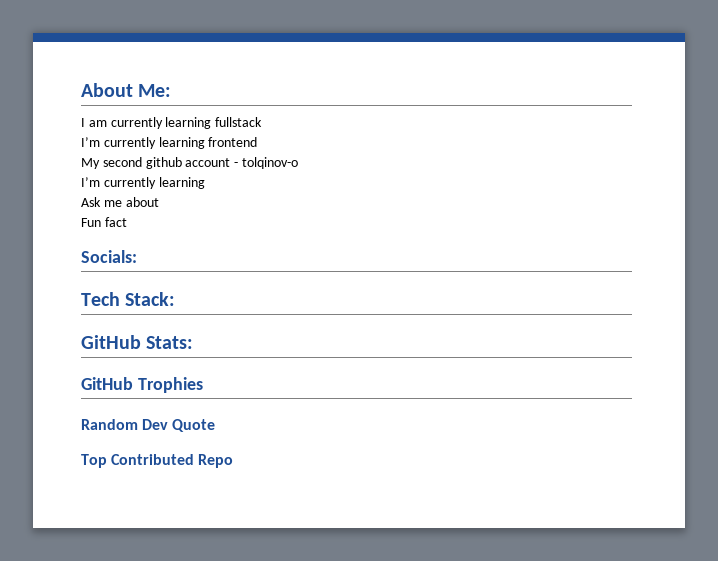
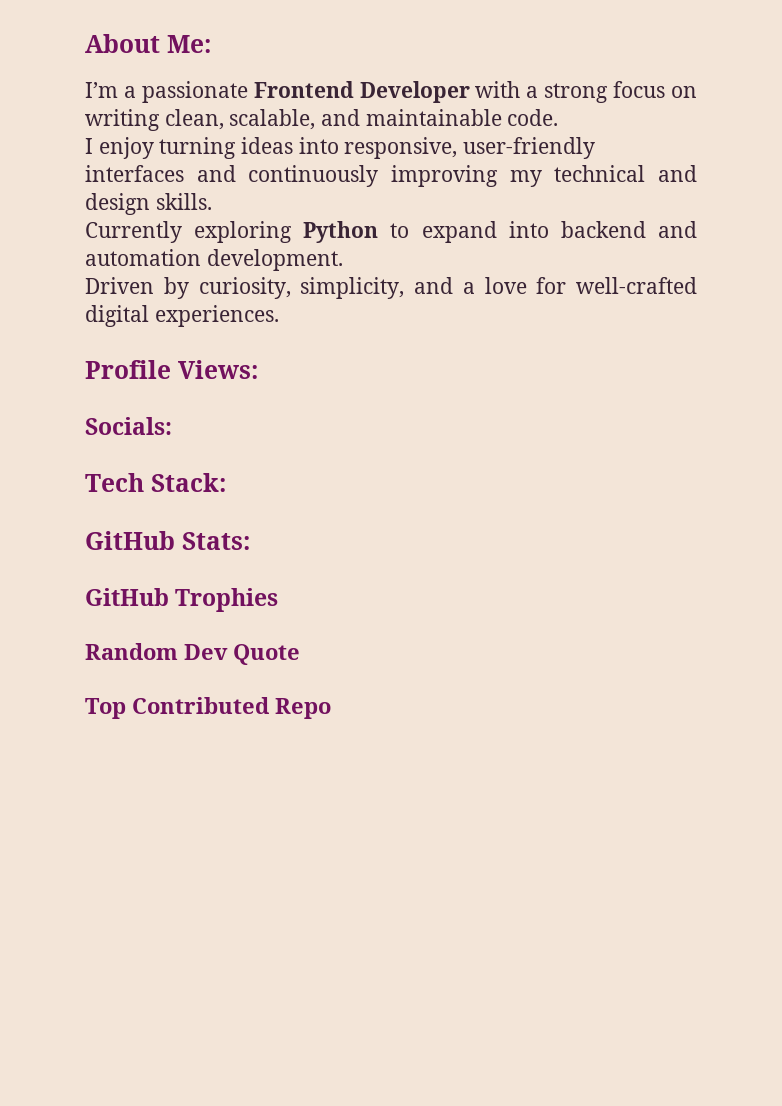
[81,117,263,129] [81,137,258,149] [81,157,298,169] [81,177,205,189] [81,197,159,207] [81,217,127,227] I am currently learning fullstack // I’m currently learning frontend // My second github account - tolqinov-o // I’m currently learning // Ask me about // Fun fact -> [85,81,698,103] [85,109,559,131] [85,137,596,159] [85,165,698,187] [85,193,212,215] [85,221,697,243] [85,249,343,271] [85,277,697,299] [85,305,279,327] [85,360,258,379] I’m a passionate Frontend Developer with a strong focus on writing clean, scalable, and maintainable code. // I enjoy turning ideas into responsive, user-friendly interfaces and continuously improving my technical and design skills. // Currently exploring Python to expand into backend and automation development. // Driven by curiosity, simplicity, and a love for well-crafted digital experiences. // Profile Views:

